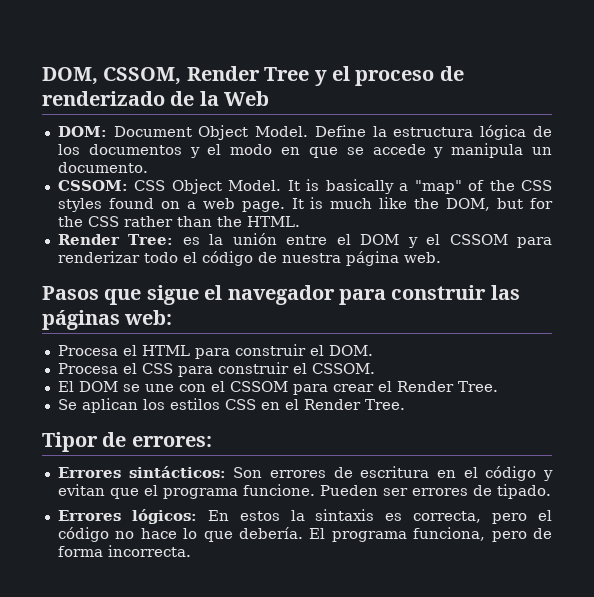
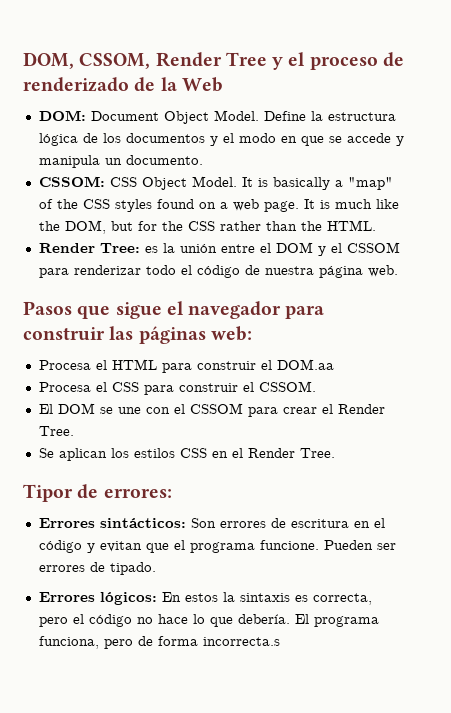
[328,345,373,356] DOM. -> [276,359,334,370] DOM.aa
[107,545,191,557] incorrecta. -> [202,637,280,646] incorrecta.s

